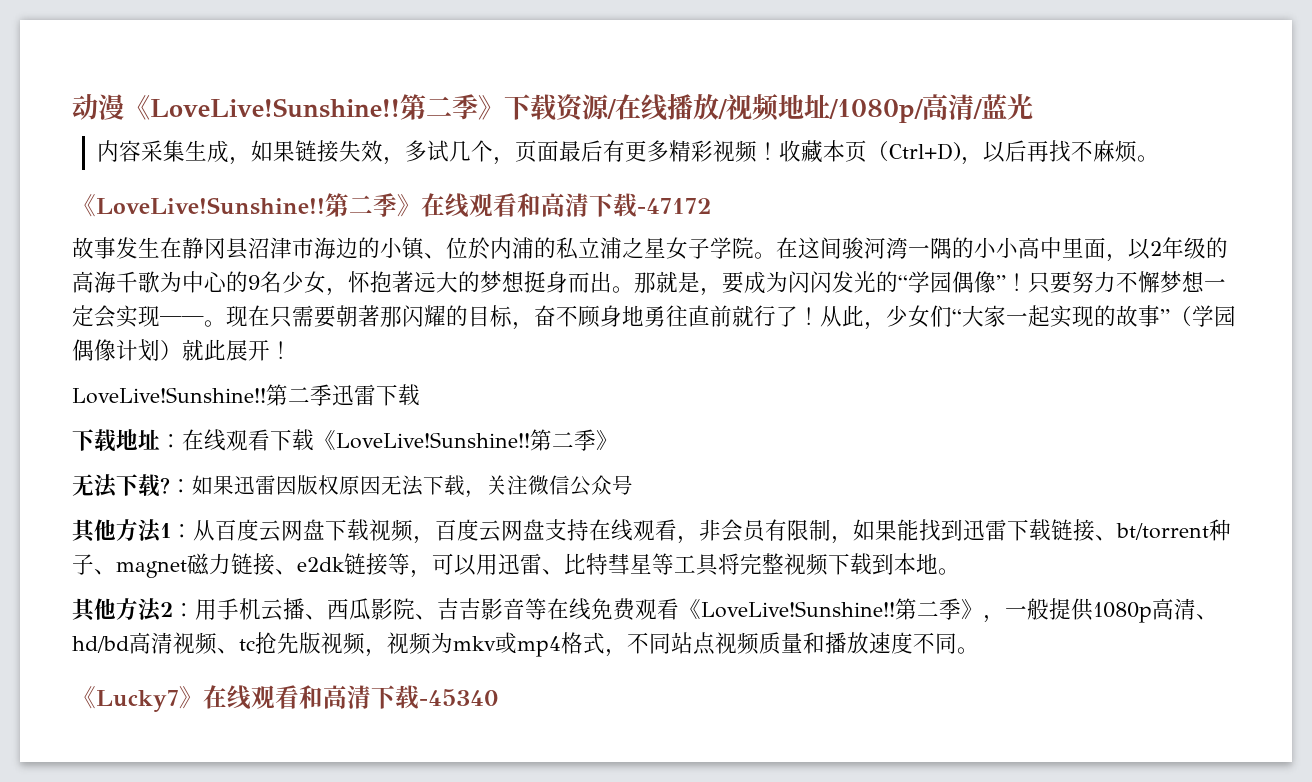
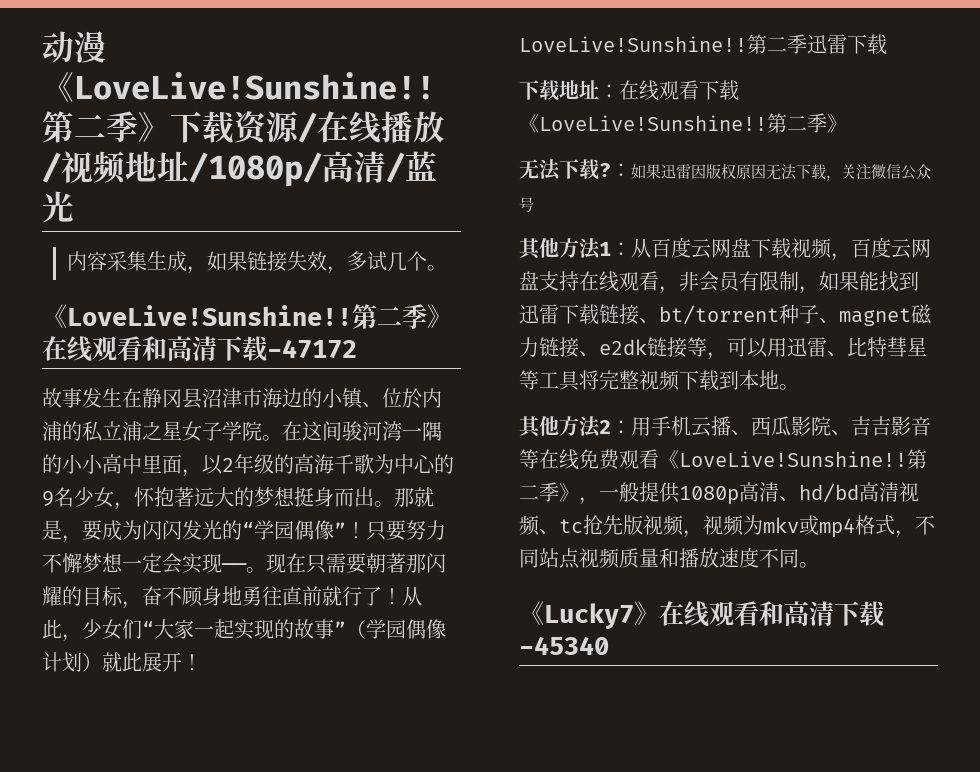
[492,140,1137,165] ，页面最后有更多精彩视频！收藏本页（Ctrl+D)，以后再找不麻烦 -> (428, 261) none

